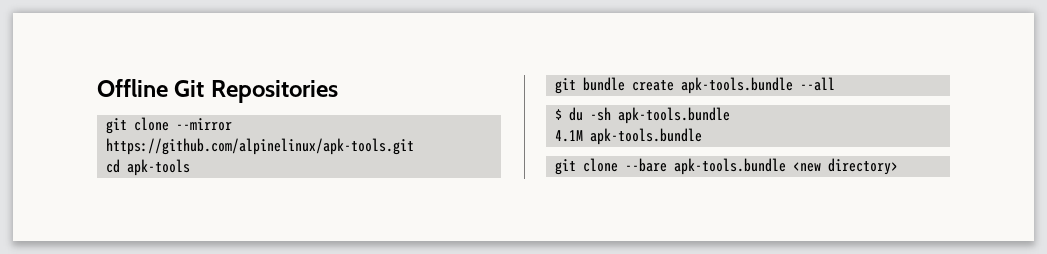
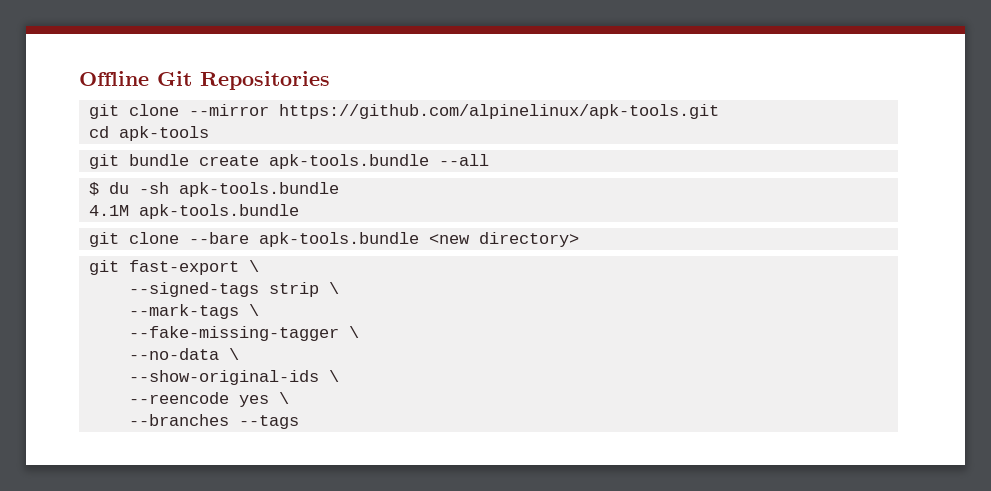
(899, 166) none -> [88,260,259,275] [128,282,339,297] [128,304,259,319] [128,326,359,341] [128,348,239,360] [128,370,339,385] [128,392,289,407] [128,414,299,429] // git fast-export \ // --signed-tags strip \ // --mark-tags \ // --fake-missing-tagger \ // --no-data \ // --show-original-ids \ // --reencode yes \ // --branches --tags

